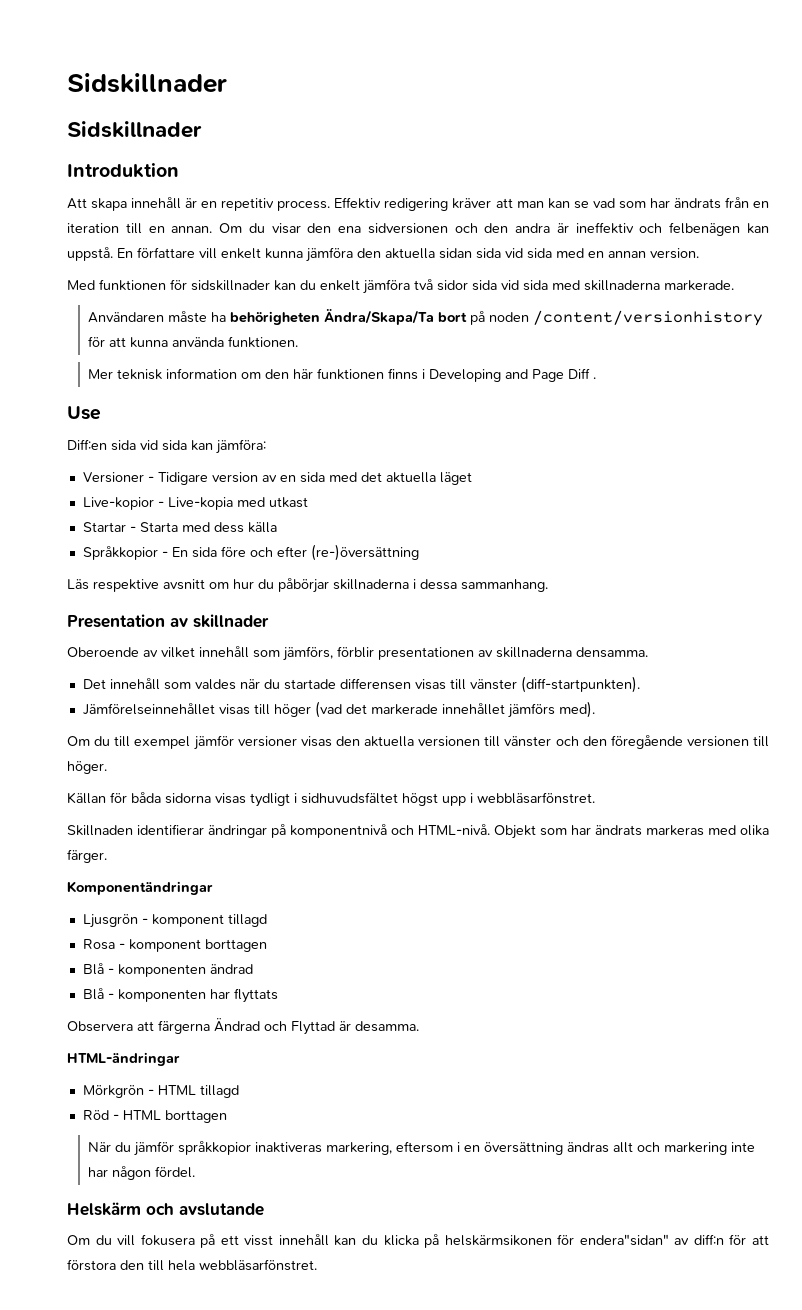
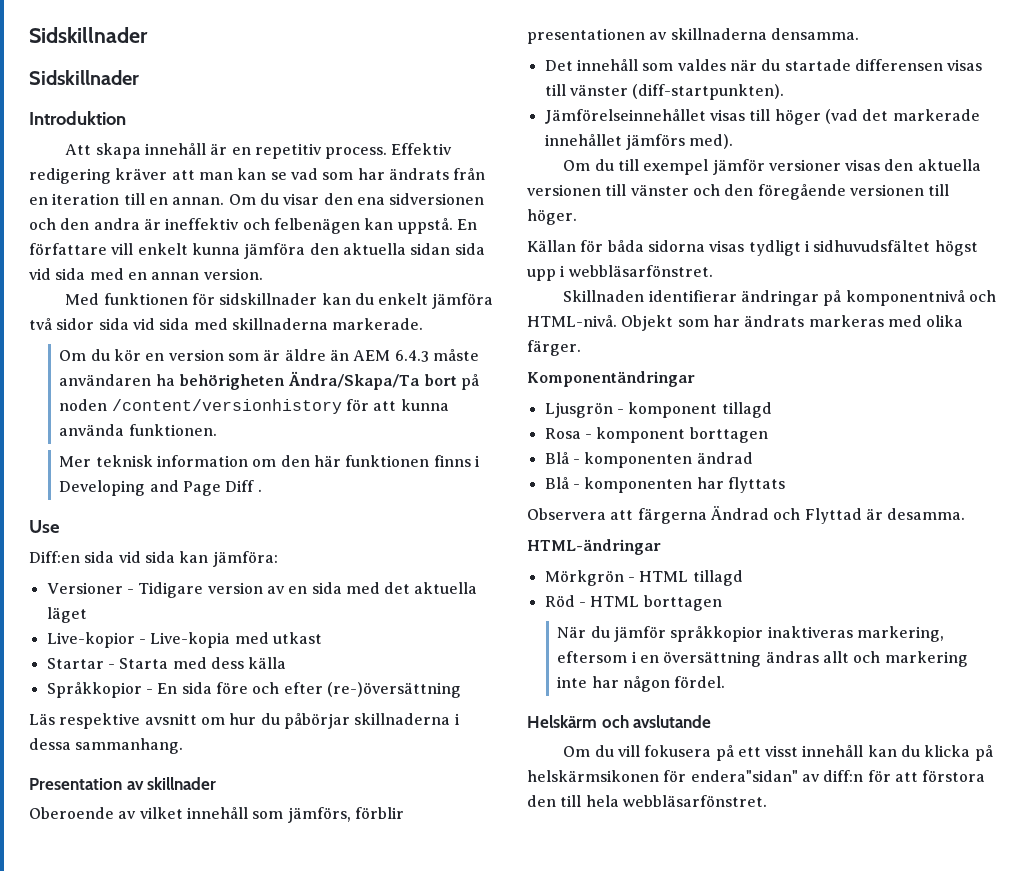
[87,311,207,323] Användaren måste -> [59,349,479,362] [59,374,152,386] Om du kör en version som är äldre än AEM 6.4.3 måste användaren

